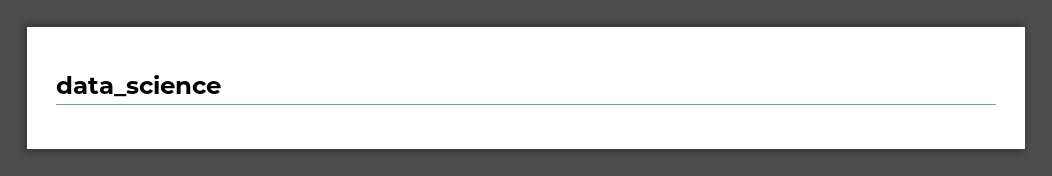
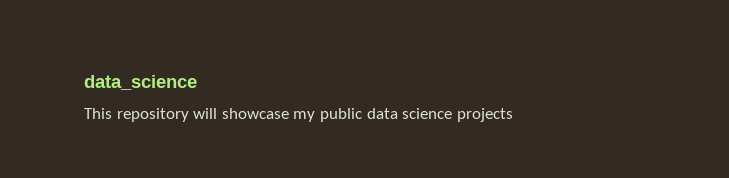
(221, 86) none -> [84,108,513,122] // This repository will showcase my public data science projects

